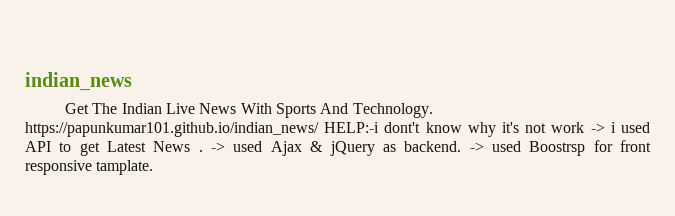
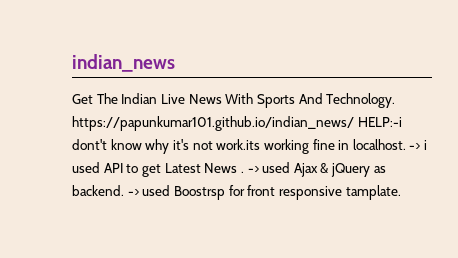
[551,122,585,133] work -> [216,139,406,154] work.its working fine in localhost.

